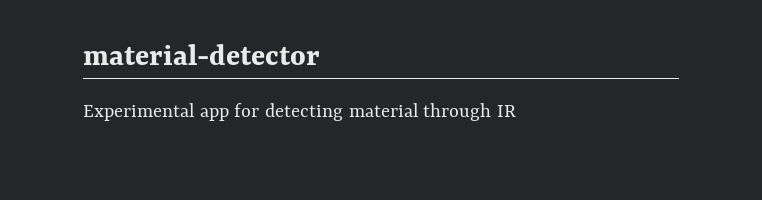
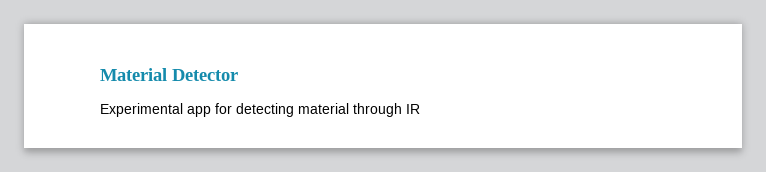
[83,44,320,65] material-detector -> [100,68,238,81] Material Detector

